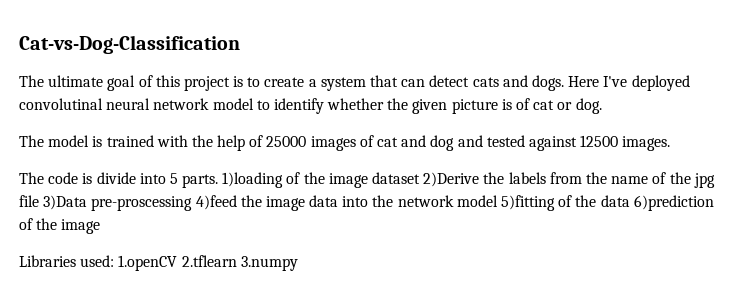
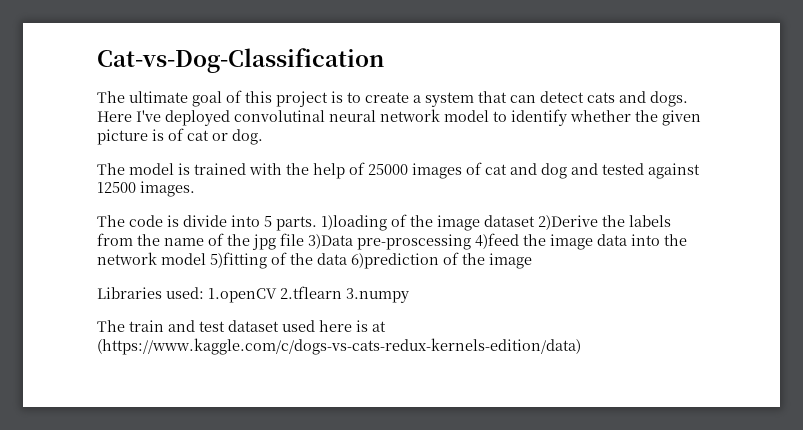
(298, 263) none -> [97,320,386,332] [97,338,581,355] // The train and test dataset used here is at (https://www.kaggle.com/c/dogs-vs-cats-redux-kernels-edition/data)

